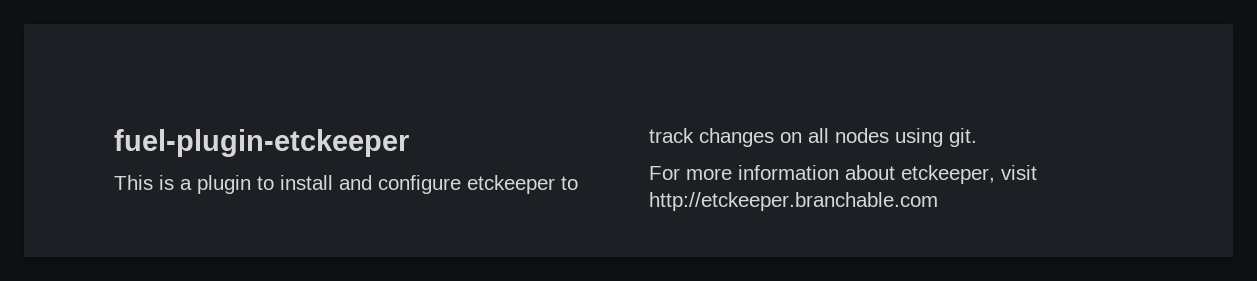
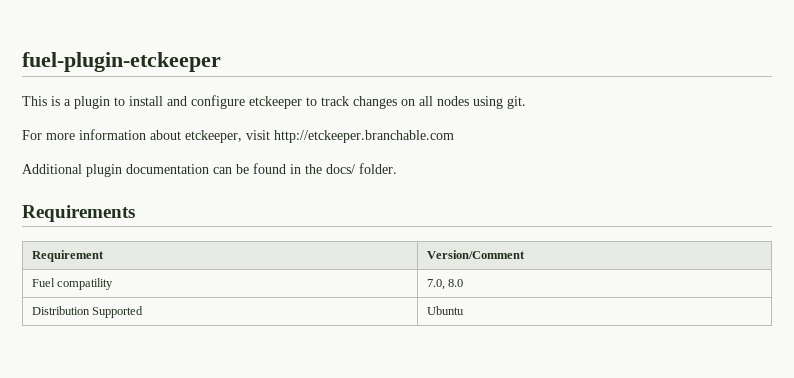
(938, 201) none -> [22,163,397,177] [22,205,135,222] [32,250,105,262] [427,250,526,259] [32,278,114,290] [427,279,464,290] [32,306,144,318] [427,306,465,315] // Additional plugin documentation can be found in the docs/ folder. // Requirements // Requirement | Version/Comment // Fuel compatility | 7.0, 8.0 // Distribution Supported | Ubuntu

